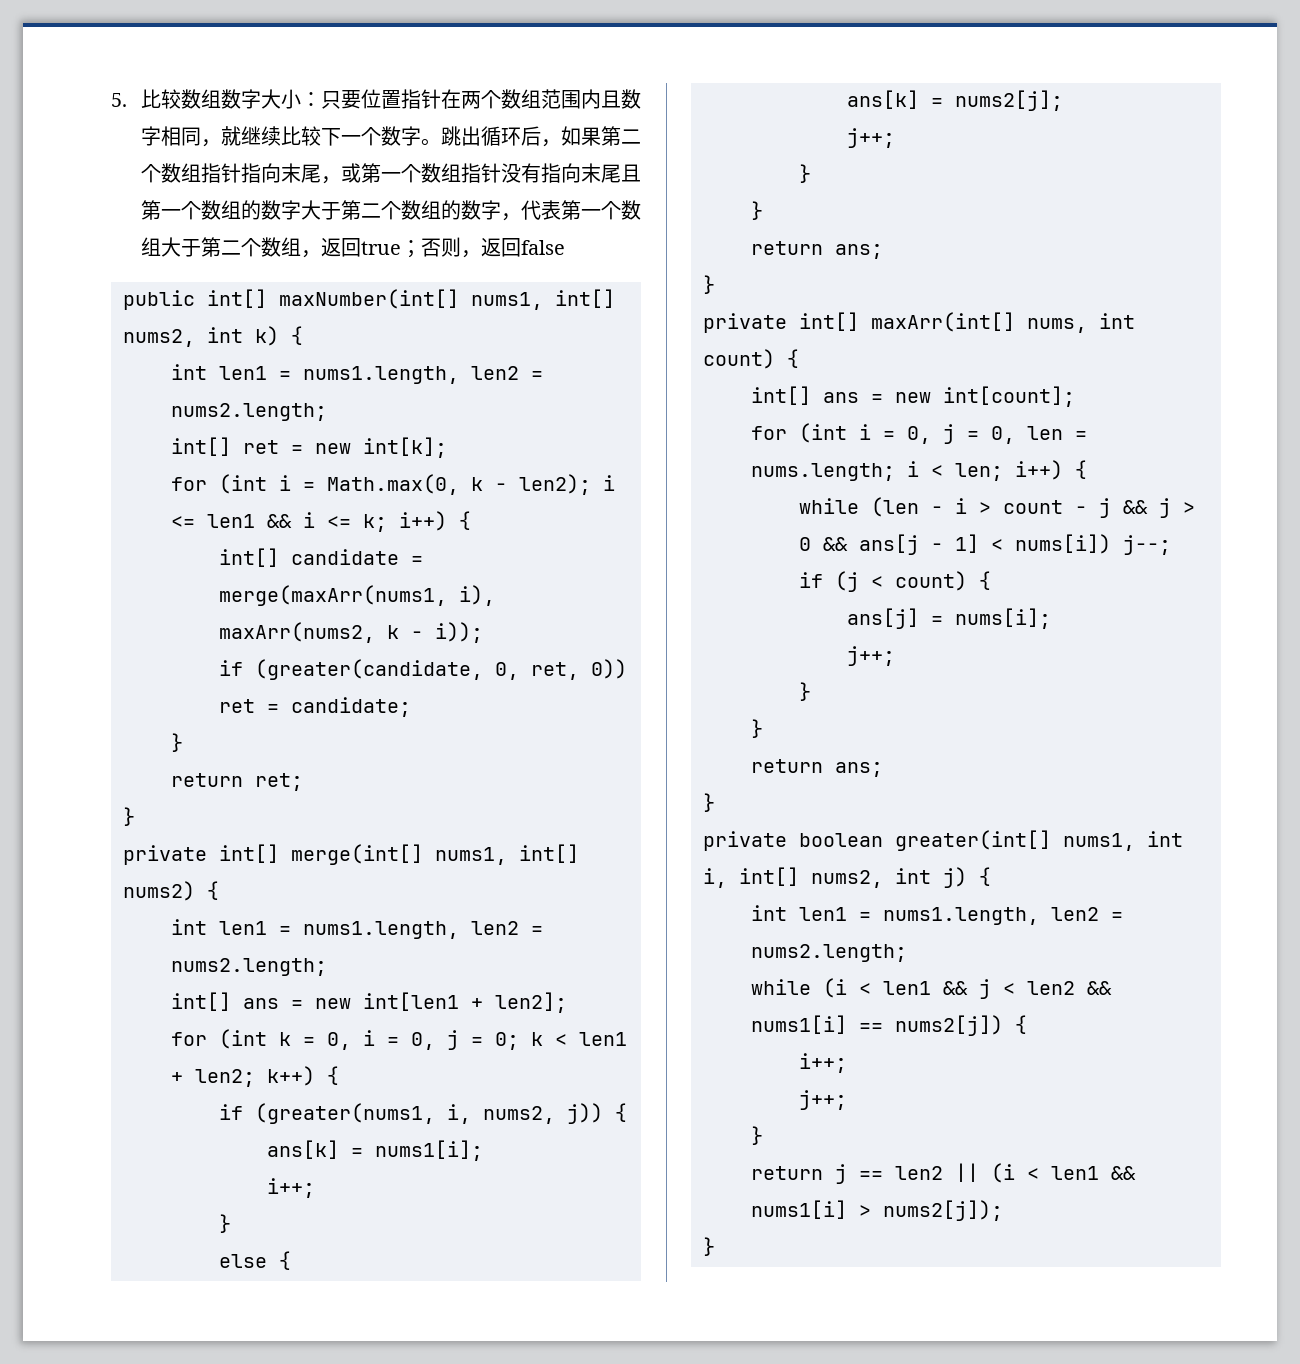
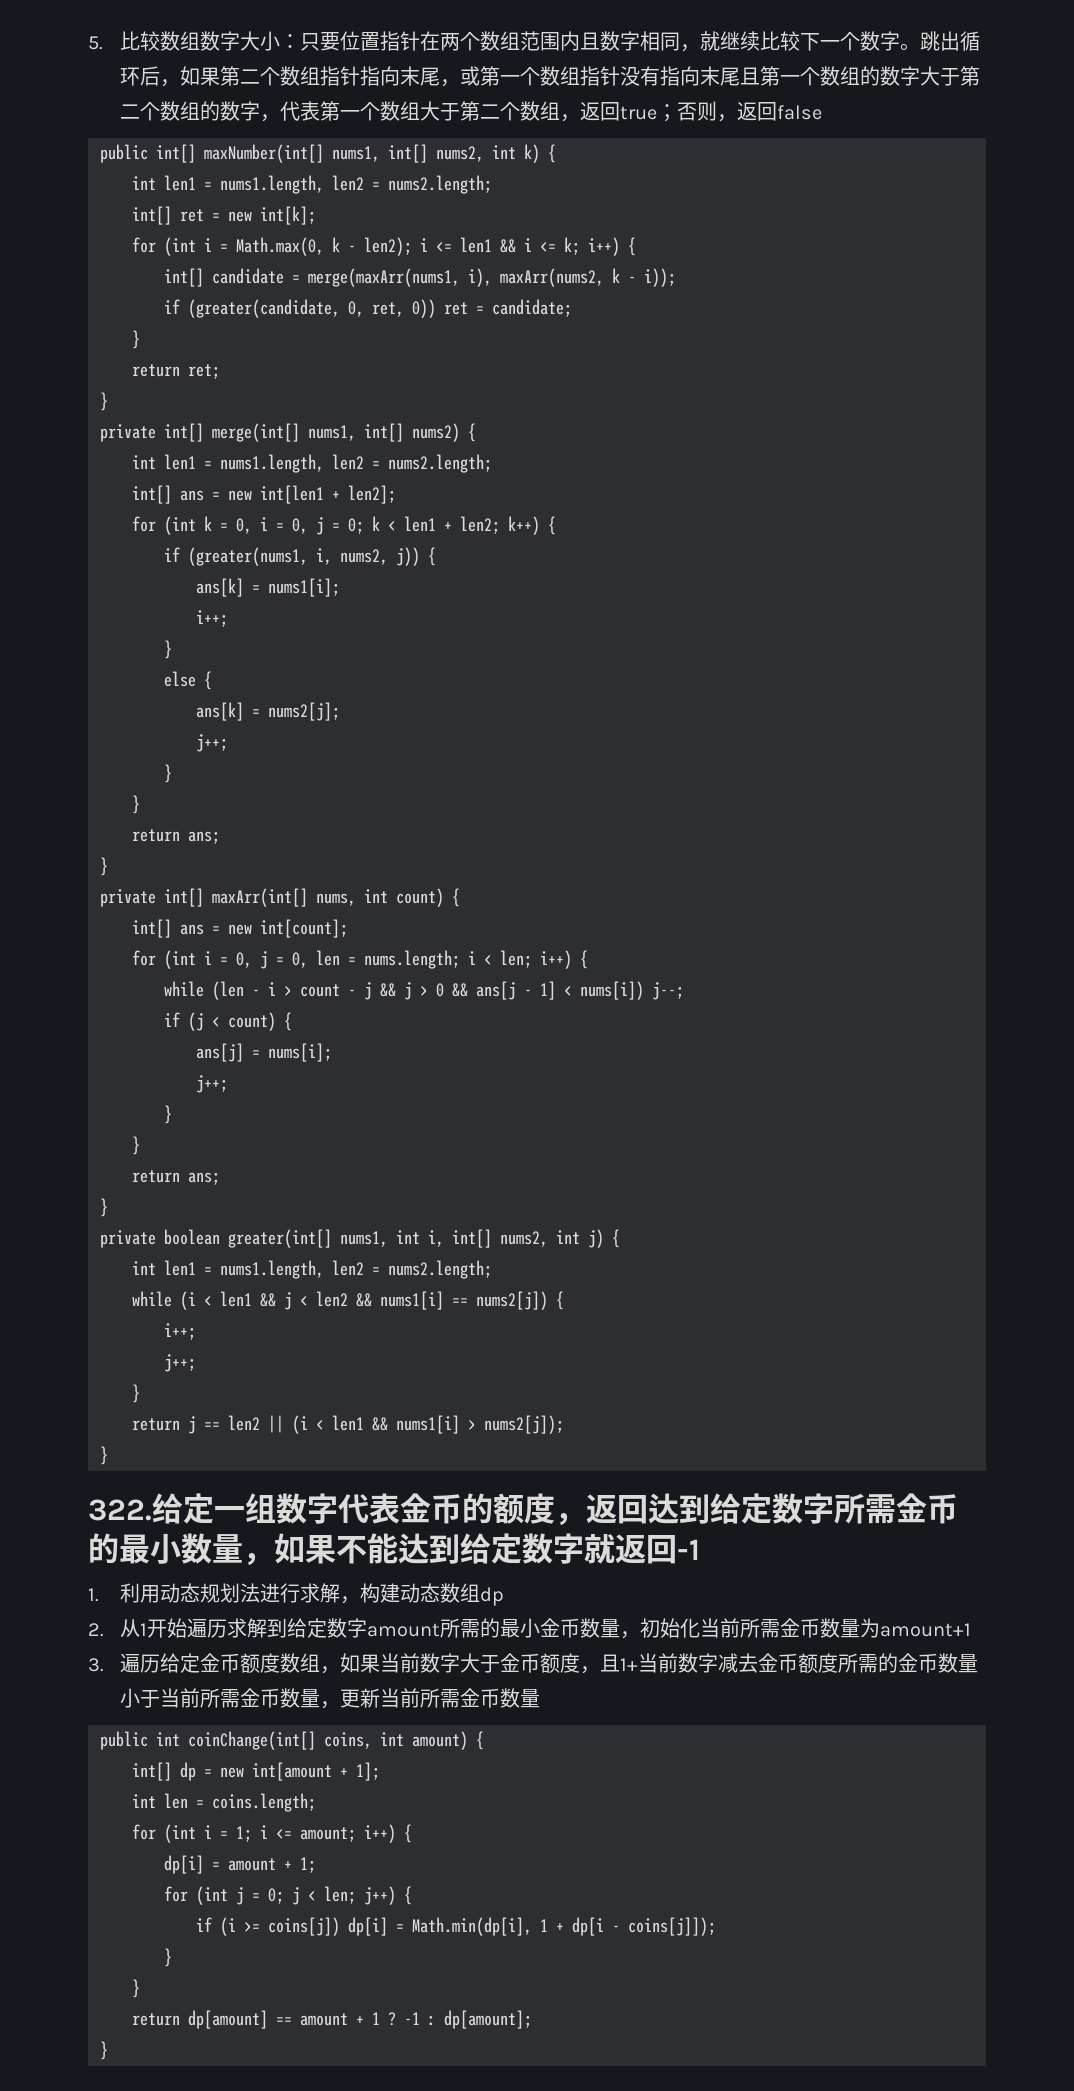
(715, 1246) none -> [88,1493,958,1526] [88,1533,700,1566] [88,1583,504,1606] [88,1618,971,1639] [88,1653,978,1674] [119,1688,540,1709] [100,1731,484,1750] [132,1762,380,1781] [132,1793,316,1812] [132,1824,412,1843] [164,1855,316,1874] [164,1886,412,1905] [196,1917,716,1936] [164,1948,172,1967] [132,1979,140,1998] [132,2010,532,2029] [100,2041,108,2060] // 322.给定一组数字代表金币的额度，返回达到给定数字所需金币的最小数量，如果不能达到给定数字就返回-1 // 1.利用动态规划法进行求解，构建动态数组dp // 2.从1开始遍历求解到给定数字amount所需的最小金币数量，初始化当前所需金币数量为amount+1 // 3.遍历给定金币额度数组，如果当前数字大于金币额度，且1+当前数字减去金币额度所需的金币数量小于当前所需金币数量，更新当前所需金币数量 // public int coinChange(int[] coins, int amount) { // int[] dp = new int[amount + 1]; // int len = coins.length; // for (int i = 1; i <= amount; i++) { // dp[i] = amount + 1; // for (int j = 0; j < len; j++) { // if (i >= coins[j]) dp[i] = Math.min(dp[i], 1 + dp[i - coins[j]]); // } // } // return dp[amount] == amount + 1 ? -1 : dp[amount]; // }

